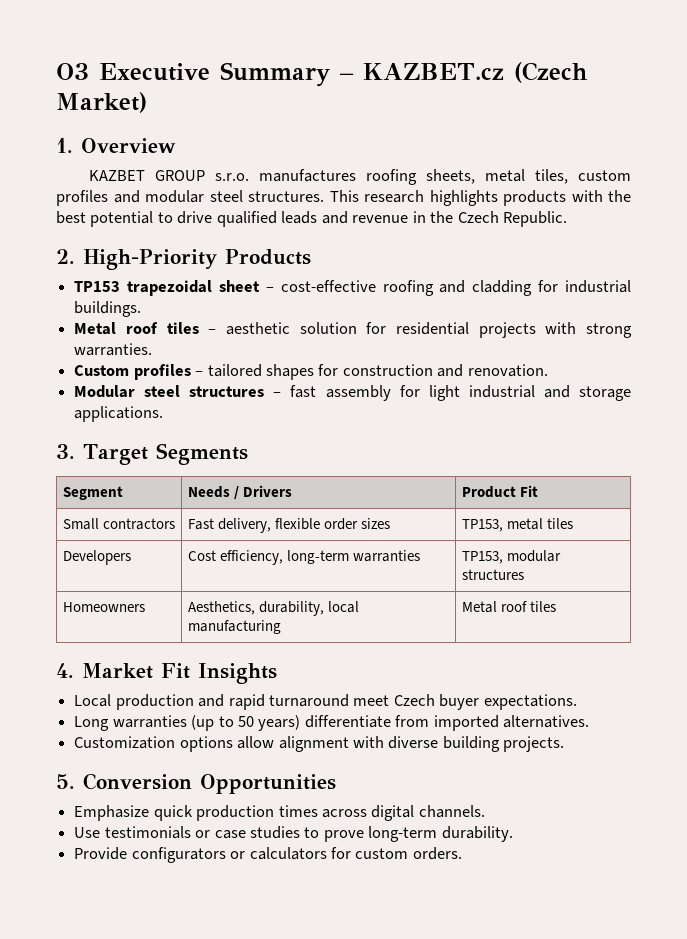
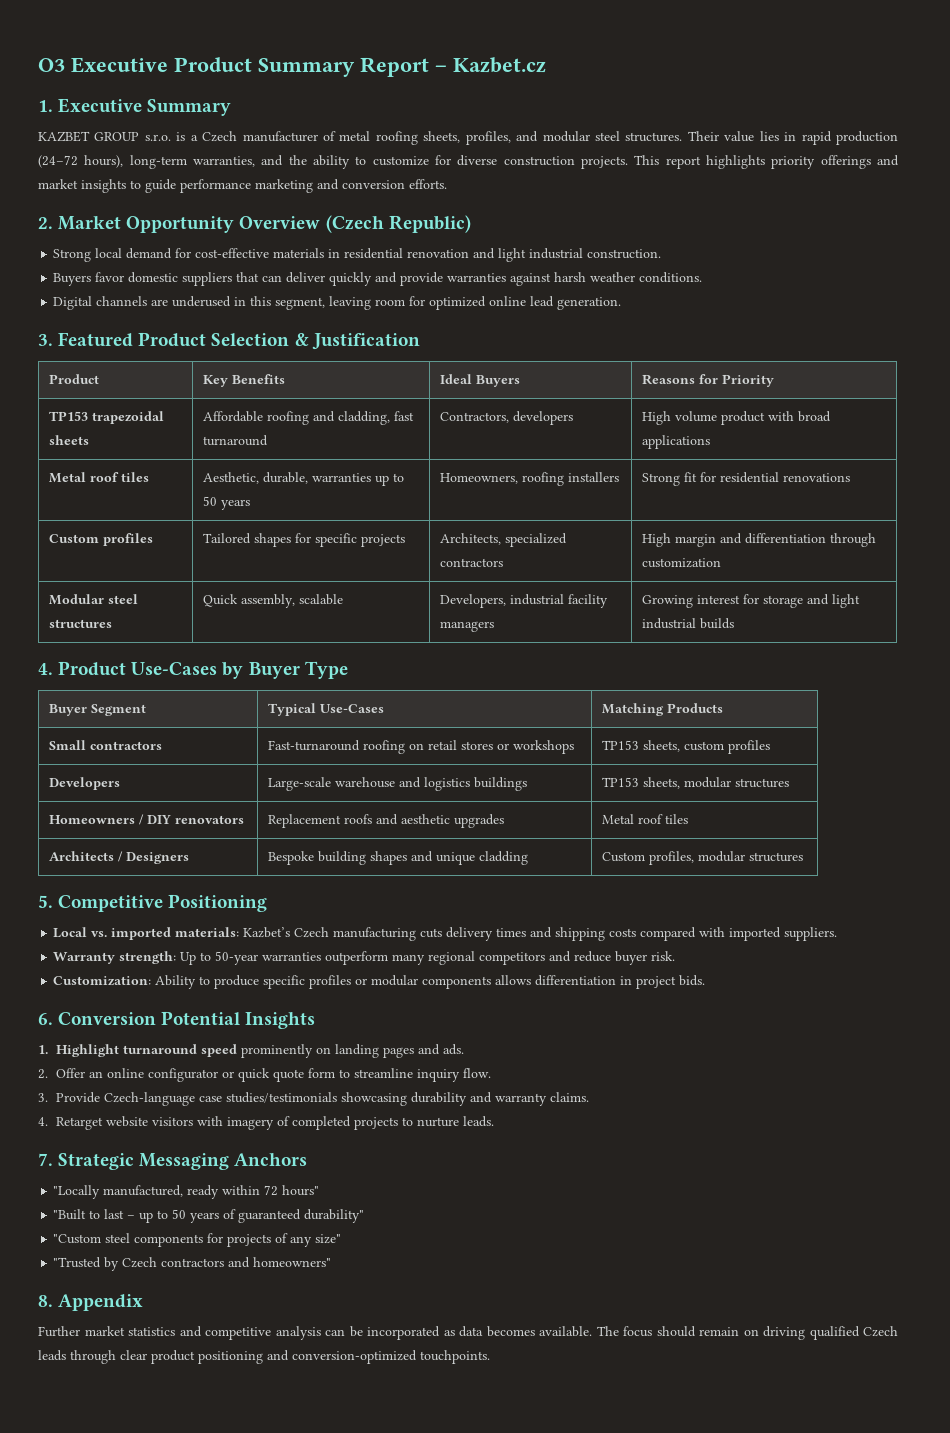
[220,62,587,87] [56,92,147,113] [56,138,176,153] Summary – KAZBET.cz (Czech Market) // 1. Overview -> [174,57,546,77] [38,98,232,116] Product Summary Report – Kazbet.cz // 1. Executive Summary
[258,169,632,185] [56,190,631,206] [56,211,568,227] [56,249,311,270] [74,280,631,296] [74,301,142,317] [74,322,632,338] [74,343,153,356] [74,364,548,380] [74,385,631,401] [74,406,164,422] [56,443,248,465] [62,486,123,500] [187,485,292,500] [461,485,538,498] [62,518,175,530] [187,518,390,533] [461,518,573,532] [62,550,131,565] [187,550,420,565] [461,550,561,564] [461,569,524,580] [62,602,145,612] [187,601,359,616] [187,620,281,634] [461,601,556,613] [56,663,277,684] [74,694,577,710] [74,715,590,731] [74,736,565,752] [56,773,336,794] [74,805,485,821] [74,826,513,842] [74,847,462,863] manufactures roofing sheets, metal tiles, custom profiles and modular steel structures. This research highlights products with the best potential to drive qualified leads and revenue in the Czech Republic. // 2. High-Priority Products // TP153 trapezoidal sheet – cost-effective roofing and cladding for industrial buildings. // Metal roof tiles – aesthetic solution for residential projects with strong warranties. // Custom profiles – tailored shapes for construction and renovation. // Modular steel structures – fast assembly for light industrial and storage applications. // 3. Target Segments // Segment | Needs / Drivers | Product Fit // Small contractors | Fast delivery, flexible order sizes | TP153, metal tiles // Developers | Cost efficiency, long-term warranties | TP153, modular structures // Homeowners | Aesthetics, durability, local manufacturing | Metal roof tiles // 4. Market Fit Insights // Local production and rapid turnaround meet Czech buyer expectations. // Long warranties (up to 50 years) differentiate from imported alternatives. // Customization options allow alignment with diverse building projects. // 5. Conversion Opportunities // Emphasize quick production times across digital channels. // Use testimonials or case studies to prove long-term durability. // Provide configurators or calculators for custom orders. -> [176,131,899,145] [38,155,900,169] [38,179,447,193] [38,215,471,233] [53,248,662,262] [53,272,703,286] [53,296,622,310] [38,332,420,350] [48,374,99,384] [202,374,285,387] [439,374,520,387] [641,374,774,387] [48,411,164,424] [48,435,89,445] [202,411,414,425] [202,435,268,446] [439,411,573,425] [641,411,831,425] [641,435,710,449] [48,472,149,483] [202,472,404,486] [202,496,250,510] [439,472,619,486] [641,472,850,486] [48,533,153,546] [202,533,405,547] [439,533,567,547] [439,558,503,567] [641,533,876,547] [641,558,721,568] [48,594,138,605] [48,619,112,628] [202,594,343,608] [439,594,608,608] [439,621,494,632] [641,594,860,608] [641,618,734,629] [38,661,348,679] [48,704,146,716] [267,703,384,716] [601,703,723,716] [48,740,162,750] [267,740,574,754] [601,740,770,754] [48,777,120,790] [267,777,527,791] [601,777,789,789] [48,814,244,825] [267,814,504,828] [601,814,688,824] [48,851,189,864] [267,851,528,865] [601,851,803,865] [38,894,268,912] [53,927,838,941] [53,951,676,965] [53,975,706,989] [38,1011,316,1029] [38,1044,464,1058] [38,1068,491,1082] [38,1092,589,1106] [38,1116,494,1130] [38,1153,308,1170] [53,1185,320,1199] [53,1209,365,1223] [53,1233,342,1247] [53,1257,332,1271] [38,1294,144,1311] [38,1326,898,1340] [38,1350,490,1364] is a Czech manufacturer of metal roofing sheets, profiles, and modular steel structures. Their value lies in rapid production (24–72 hours), long-term warranties, and the ability to customize for diverse construction projects. This report highlights priority offerings and market insights to guide performance marketing and conversion efforts. // 2. Market Opportunity Overview (Czech Republic) // Strong local demand for cost-effective materials in residential renovation and light industrial construction. // Buyers favor domestic suppliers that can deliver quickly and provide warranties against harsh weather conditions. // Digital channels are underused in this segment, leaving room for optimized online lead generation. // 3. Featured Product Selection & Justification // Product | Key Benefits | Ideal Buyers | Reasons for Priority // TP153 trapezoidal sheets | Affordable roofing and cladding, fast turnaround | Contractors, developers | High volume product with broad applications // Metal roof tiles | Aesthetic, durable, warranties up to 50 years | Homeowners, roofing installers | Strong fit for residential renovations // Custom profiles | Tailored shapes for specific projects | Architects, specialized contractors | High margin and differentiation through customization // Modular steel structures | Quick assembly, scalable | Developers, industrial facility managers | Growing interest for storage and light industrial builds // 4. Product Use‑Cases by Buyer Type // Buyer Segment | Typical Use‑Cases | Matching Products // Small contractors | Fast-turnaround roofing on retail stores or workshops | TP153 sheets, custom profiles // Developers | Large-scale warehouse and logistics buildings | TP153 sheets, modular structures // Homeowners / DIY renovators | Replacement roofs and aesthetic upgrades | Metal roof tiles // Architects / Designers | Bespoke building shapes and unique cladding | Custom profiles, modular structures // 5. Competitive Positioning // Local vs. imported materials: Kazbet’s Czech manufacturing cuts delivery times and shipping costs compared with imported suppliers. // Warranty strength: Up to 50-year warranties outperform many regional competitors and reduce buyer risk. // Customization: Ability to produce specific profiles or modular components allows differentiation in project bids. // 6. Conversion Potential Insights // 1. Highlight turnaround speed prominently on landing pages and ads. // 2. Offer an online configurator or quick quote form to streamline inquiry flow. // 3. Provide Czech-language case studies/testimonials showcasing durability and warranty claims. // 4. Retarget website visitors with imagery of completed projects to nurture leads. // 7. Strategic Messaging Anchors // "Locally manufactured, ready within 72 hours" // "Built to last – up to 50 years of guaranteed durability" // "Custom steel components for projects of any size" // "Trusted by Czech contractors and homeowners" // 8. Appendix // Further market statistics and competitive analysis can be incorporated as data becomes available. The focus should remain on driving qualified Czech leads through clear product positioning and conversion-optimized touchpoints.

